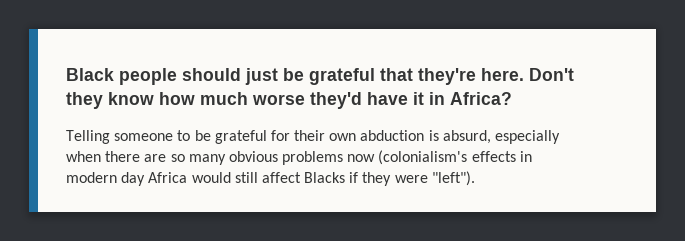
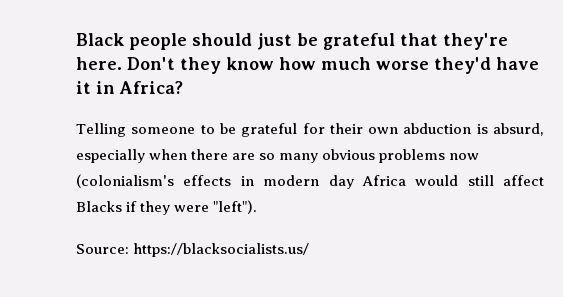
(475, 178) none -> [76,243,310,257] // Source: https://blacksocialists.us/

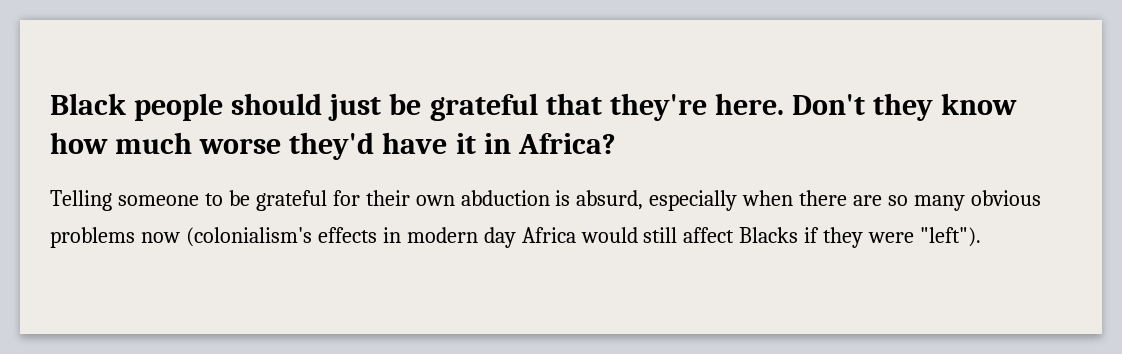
[76,243,310,257] // Source: https://blacksocialists.us/ -> (982, 237) none

